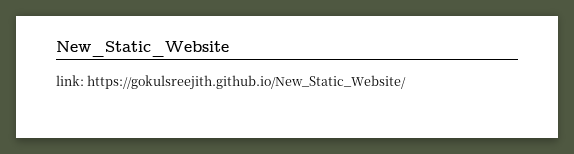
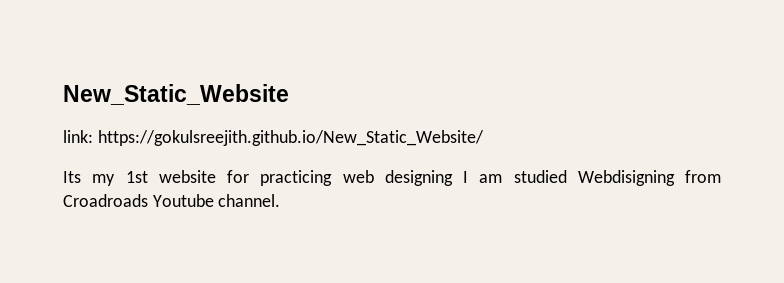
(407, 82) none -> [63,170,721,186] [63,194,281,207] // Its my 1st website for practicing web designing I am studied Webdisigning from Croadroads Youtube channel.

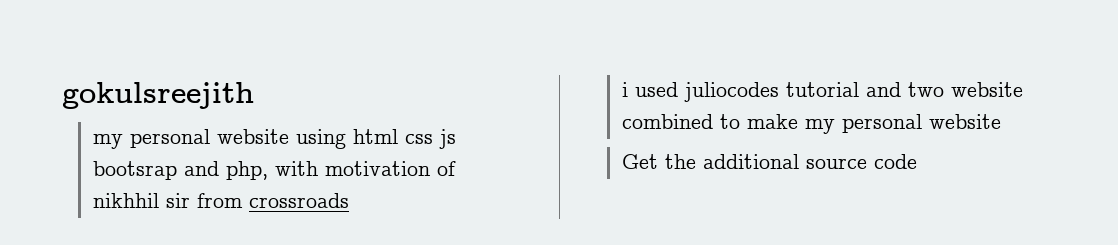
[63,84,289,105] [63,130,484,146] [63,170,721,186] [63,194,281,207] New_Static_Website // link: https://gokulsreejith.github.io/New_Static_Website/ // Its my 1st website for practicing web designing I am studied Webdisigning from Croadroads Youtube channel. -> [62,82,254,109] [93,129,457,149] [93,161,457,180] [93,193,350,208] [622,82,1024,102] [622,114,1002,134] [622,154,918,169] gokulsreejith // my personal website using html css js bootsrap and php, with motivation of nikhhil sir from crossroads // i used juliocodes tutorial and two website combined to make my personal website // Get the additional source code

